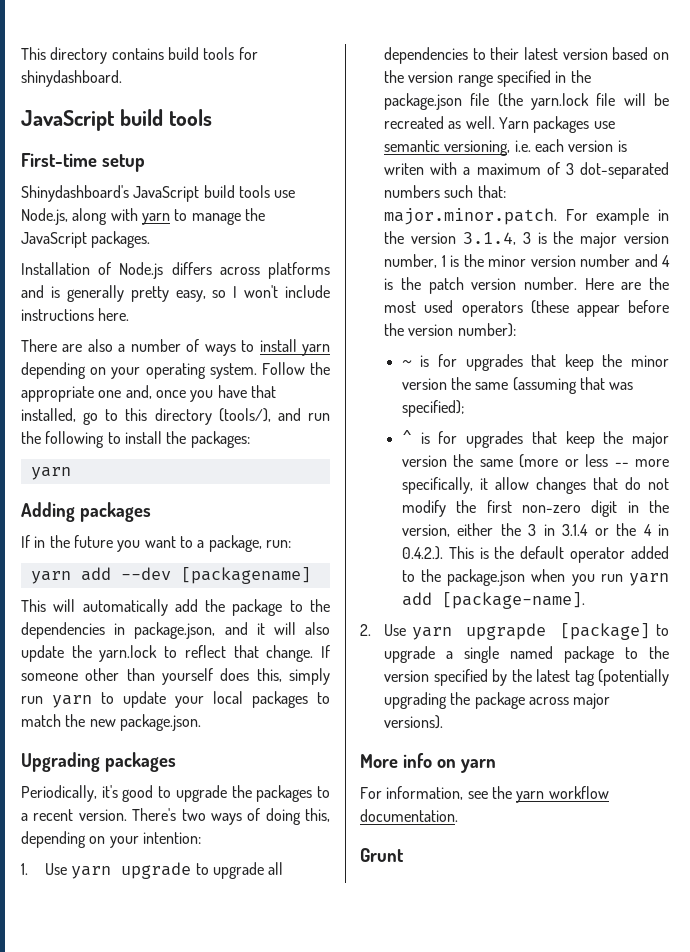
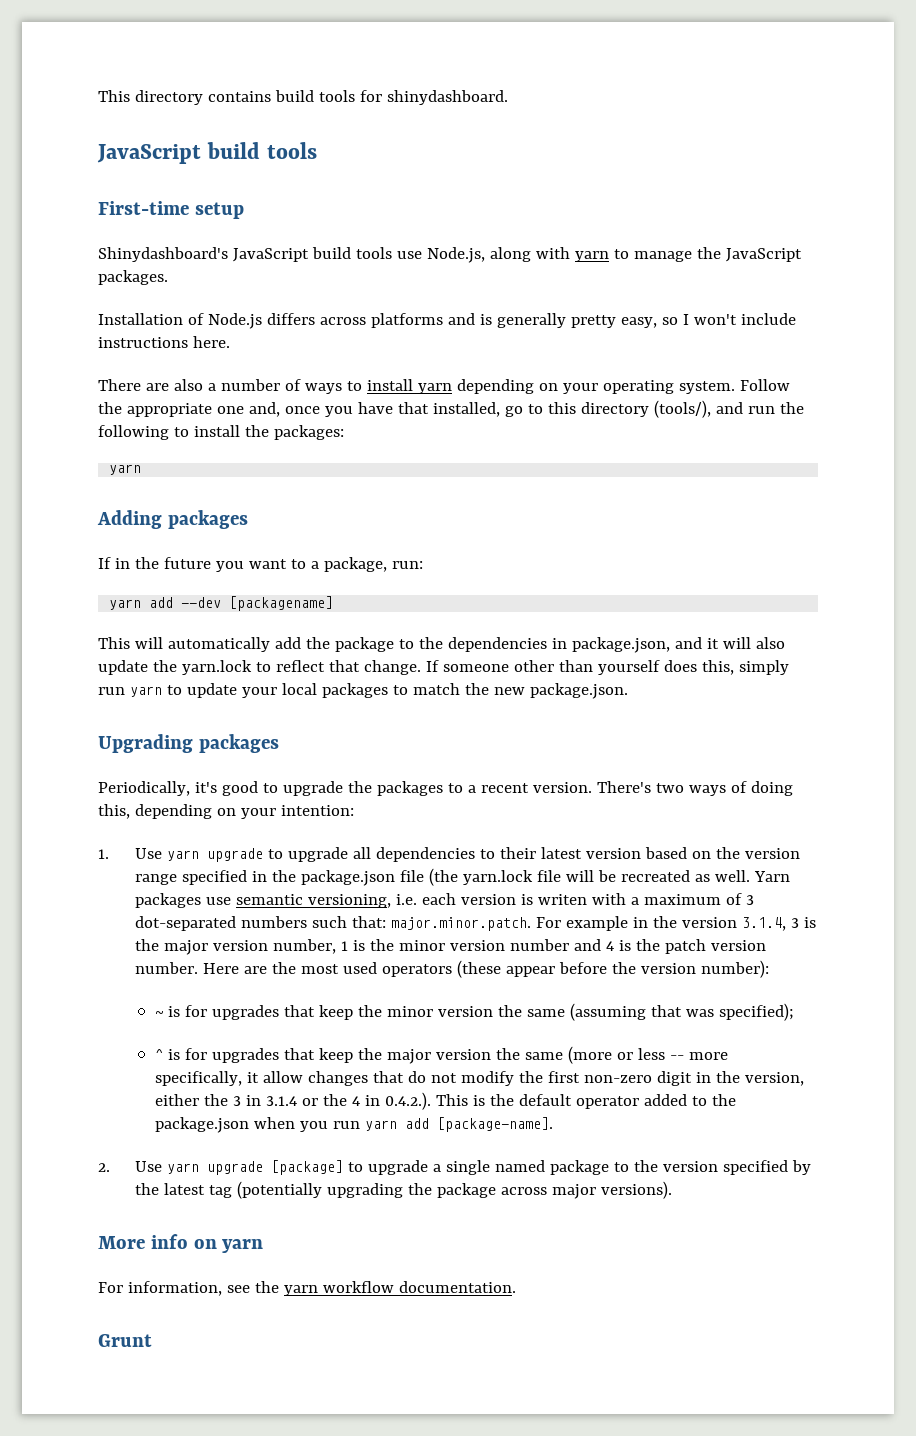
[466,623,547,640] upgrapde -> [206,1161,263,1175] upgrade

